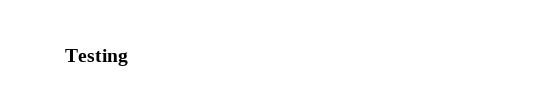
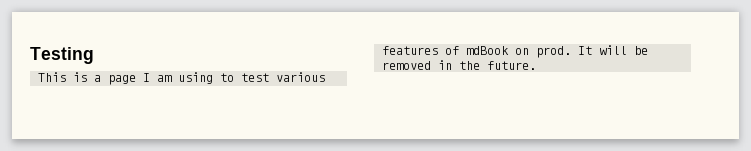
(128, 57) none -> [38,72,326,85] [382,45,649,58] [382,60,537,70] // This is a page I am using to test various features of mdBook on prod. It will be removed in the future.

